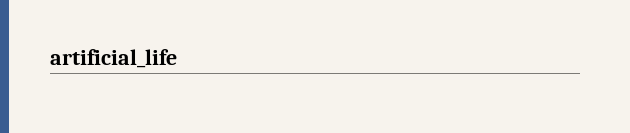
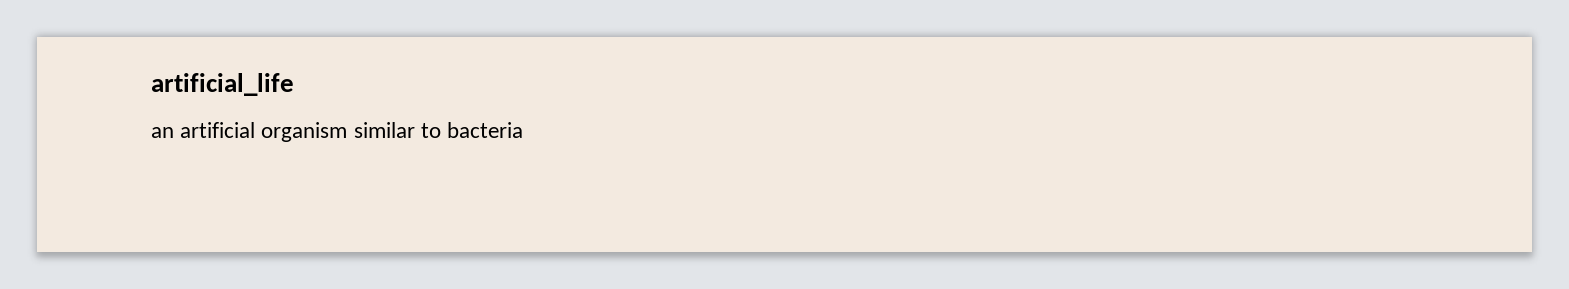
(177, 58) none -> [151,122,524,142] // an artificial organism similar to bacteria

